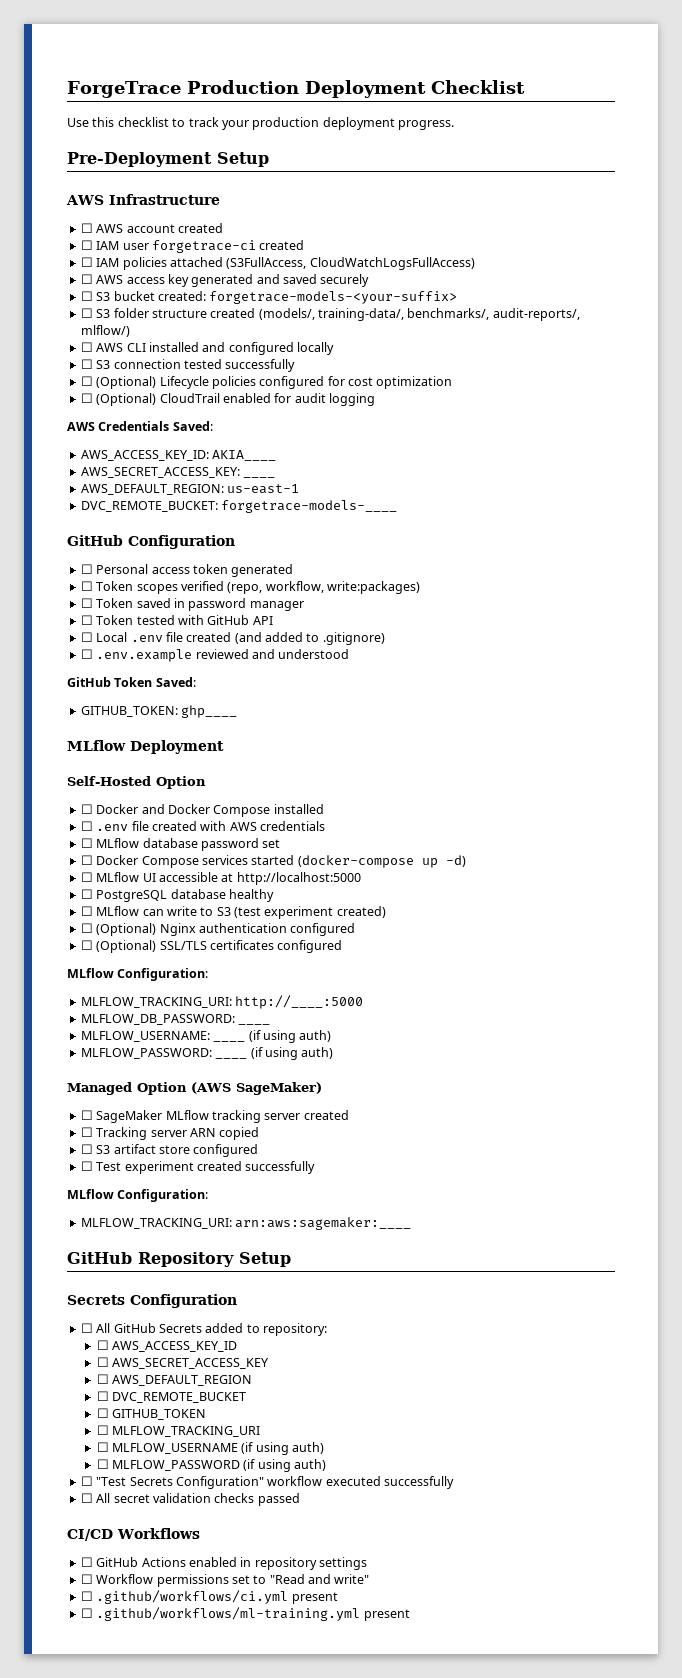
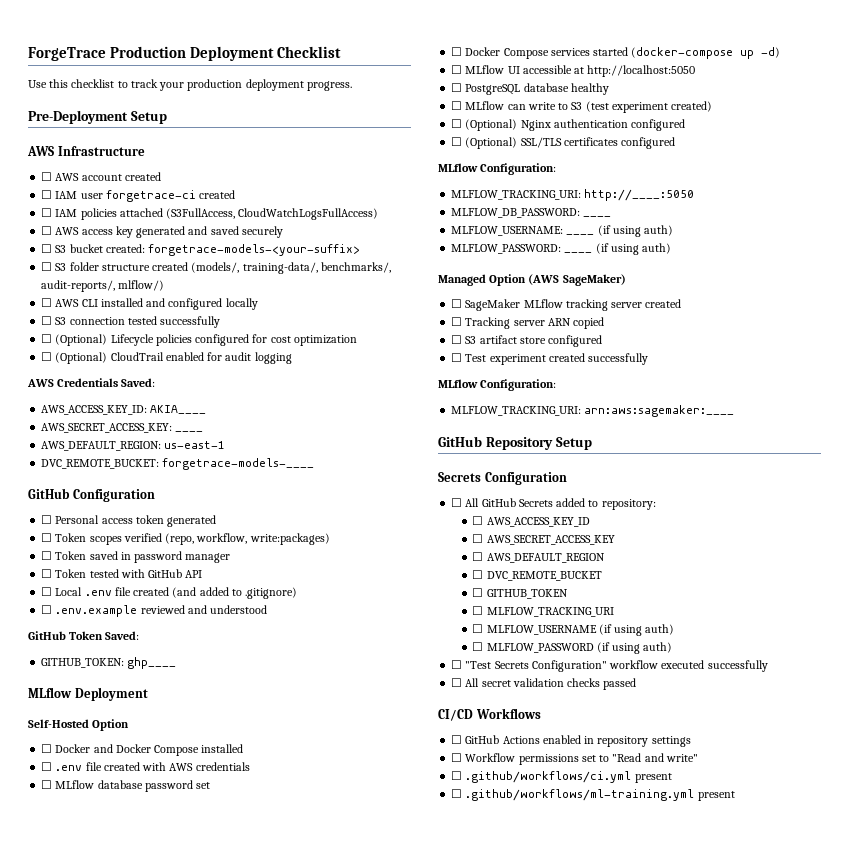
[236,872,361,885] http://localhost:5000 -> [587,65,696,77] http://localhost:5050
[235,995,364,1009] http://____:5000 -> [584,189,695,201] http://____:5050

